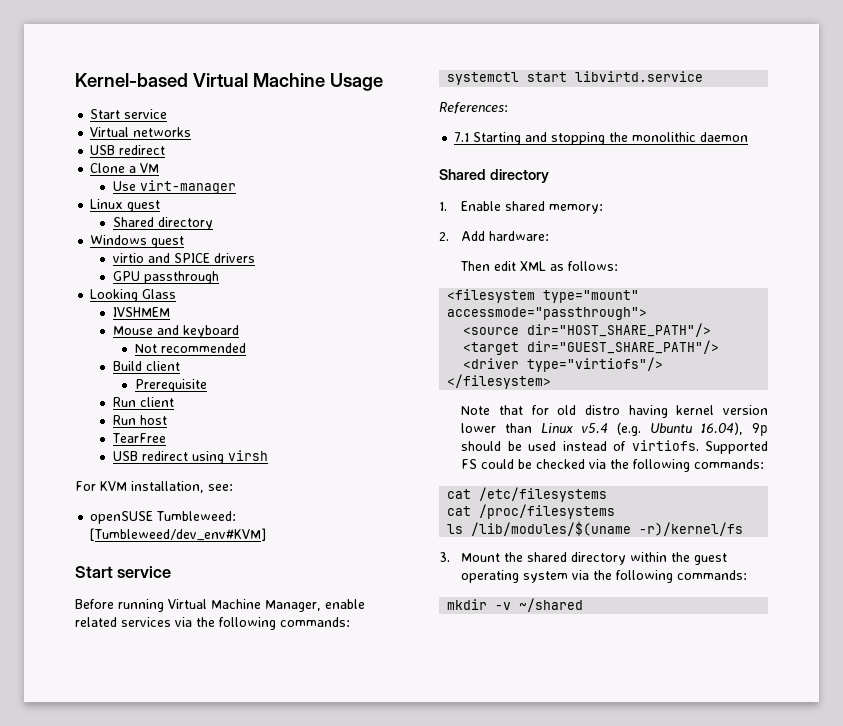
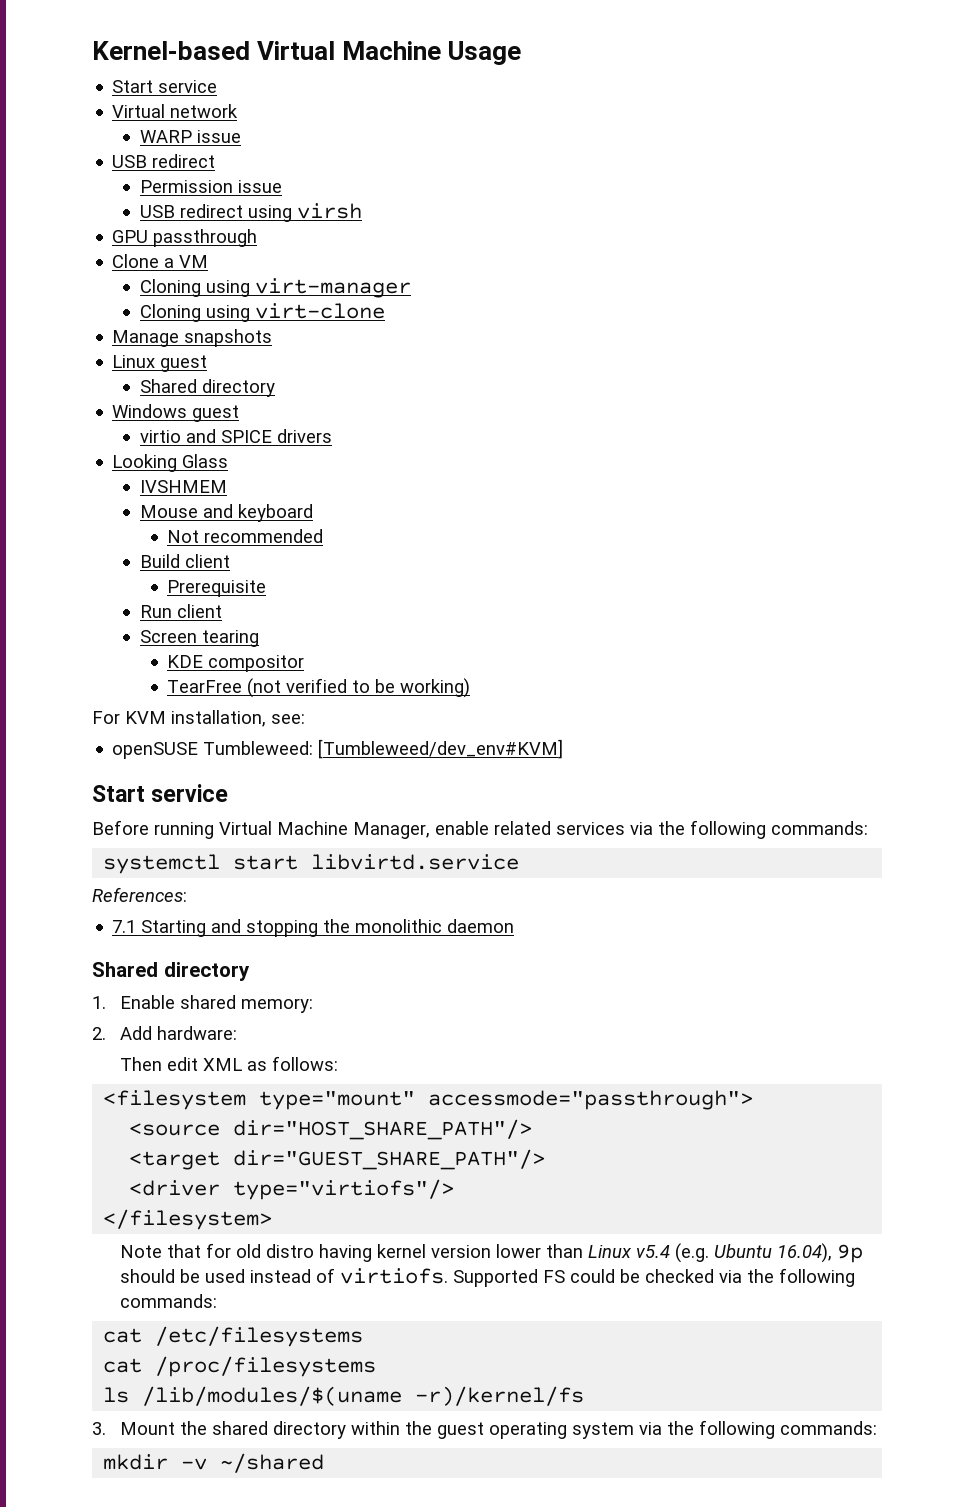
[133,127,192,137] [90,145,166,155] networks // USB redirect -> [170,104,239,118] [139,130,241,143] [112,154,216,168] [139,180,282,193] [139,203,362,222] [112,229,258,247] network // WARP issue // USB redirect // Permission issue // USB redirect using virsh // GPU passthrough
[112,181,136,191] Use -> [139,279,250,297] Cloning using
(236, 187) none -> [139,303,385,322] [112,329,273,347] // Cloning using virt-clone // Manage snapshots
[112,271,219,284] // GPU passthrough -> (332, 436) none
[112,415,167,425] [111,433,166,443] [112,450,268,464] Run host // TearFree // USB redirect using virsh -> [139,630,259,647] [167,655,305,672] [167,678,471,698] Screen tearing // KDE compositor // TearFree (not verified to be working)

